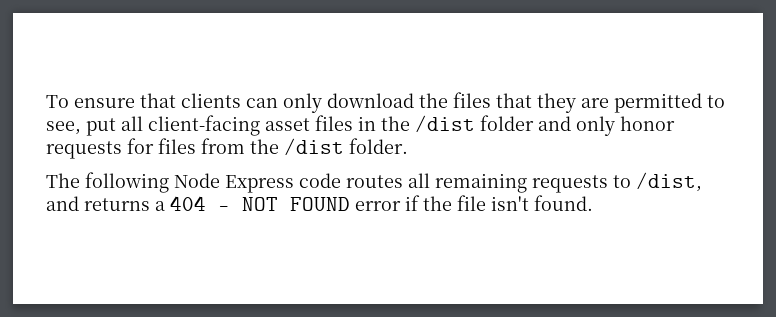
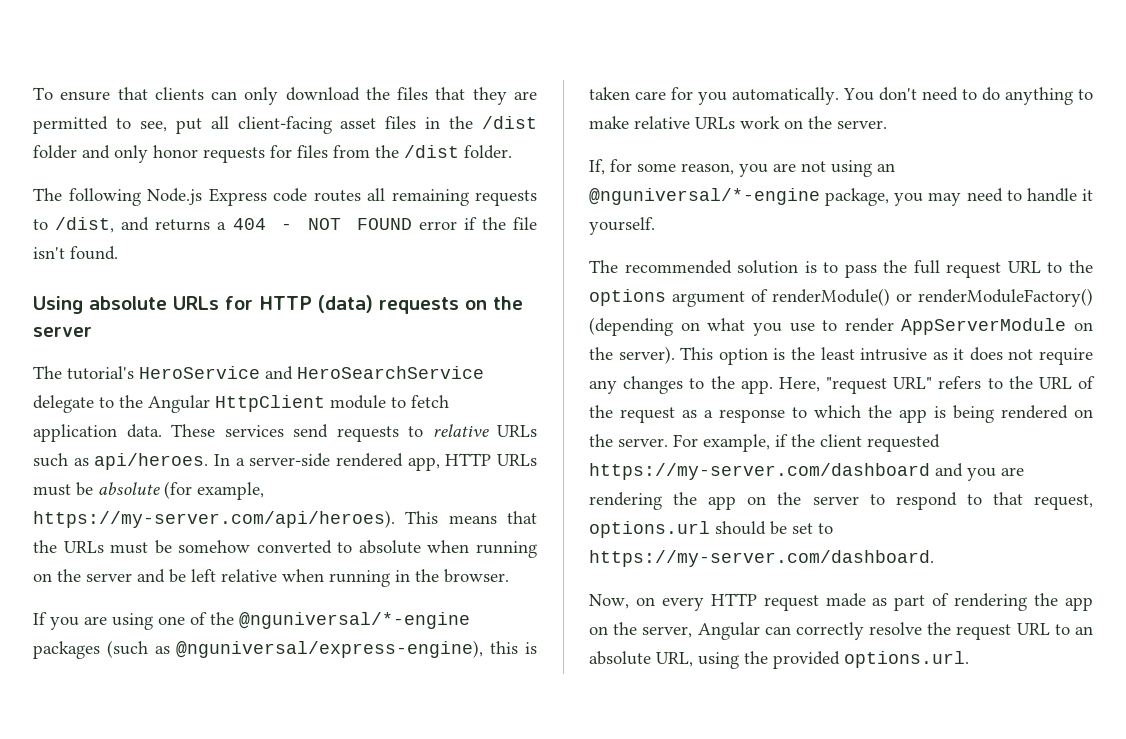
[174,173,220,188] Node -> [147,188,202,205] Node.js
(593, 203) none -> [33,295,523,314] [33,327,92,337] [33,366,484,380] [33,395,449,413] [33,424,537,442] [33,453,537,471] [33,481,264,500] [33,510,537,528] [33,540,537,558] [33,569,509,587] [33,612,470,630] [33,640,537,659] [589,87,1093,105] [589,116,887,129] [589,159,895,177] [589,188,1093,206] [589,217,655,235] [589,260,1093,278] [589,288,1093,307] [589,317,1093,336] [589,346,1093,365] [589,376,1095,394] [589,405,1093,423] [589,434,940,452] [589,463,1024,481] [589,492,1093,510] [589,521,833,538] [589,550,934,567] [589,593,1093,611] [589,622,1093,640] [589,651,969,669] // Using absolute URLs for HTTP (data) requests on the server // The tutorial's HeroService and HeroSearchService delegate to the Angular HttpClient module to fetch application data. These services send requests to relative URLs such as api/heroes. In a server-side rendered app, HTTP URLs must be absolute (for example, https://my-server.com/api/heroes). This means that the URLs must be somehow converted to absolute when running on the server and be left relative when running in the browser. // If you are using one of the @nguniversal/*-engine packages (such as @nguniversal/express-engine), this is taken care for you automatically. You don't need to do anything to make relative URLs work on the server. // If, for some reason, you are not using an @nguniversal/*-engine package, you may need to handle it yourself. // The recommended solution is to pass the full request URL to the options argument of renderModule() or renderModuleFactory() (depending on what you use to render AppServerModule on the server). This option is the least intrusive as it does not require any changes to the app. Here, "request URL" refers to the URL of the request as a response to which the app is being rendered on the server. For example, if the client requested https://my-server.com/dashboard and you are rendering the app on the server to respond to that request, options.url should be set to https://my-server.com/dashboard. // Now, on every HTTP request made as part of rendering the app on the server, Angular can correctly resolve the request URL to an absolute URL, using the provided options.url.

